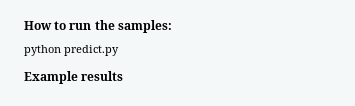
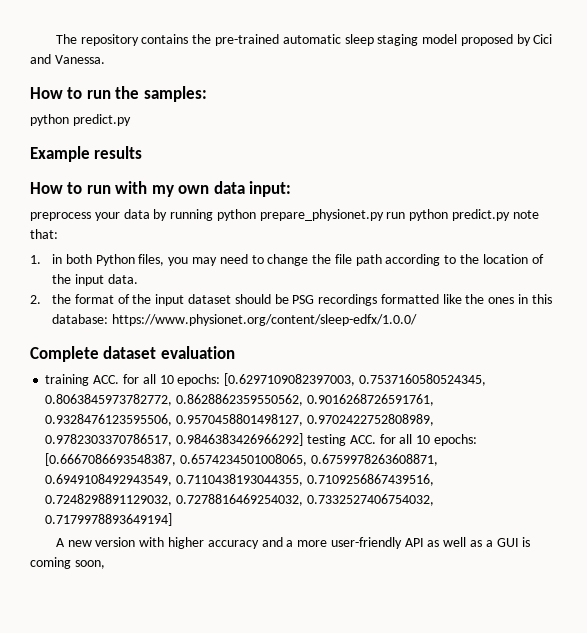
(24, 25) none -> [55,34,553,46] [30,54,105,64] The repository contains the pre-trained automatic sleep staging model proposed by Cici and Vanessa. //
(124, 76) none -> [30,181,292,197] [30,209,539,221] [30,229,58,239] [30,254,544,266] [52,274,138,286] [30,294,552,306] [52,314,417,326] [30,346,235,362] [45,373,486,386] [45,394,434,406] [45,414,434,426] [45,433,477,446] [45,453,438,466] [45,474,434,486] [45,494,434,506] [45,513,173,526] [55,537,531,549] [30,557,105,569] // How to run with my own data input: // preprocess your data by running python prepare_physionet.py run python predict.py note that: // 1. in both Python files, you may need to change the file path according to the location of the input data. // 2. the format of the input dataset should be PSG recordings formatted like the ones in this database: https://www.physionet.org/content/sleep-edfx/1.0.0/ // Complete dataset evaluation // training ACC. for all 10 epochs: [0.6297109082397003, 0.7537160580524345, 0.8063845973782772, 0.8628862359550562, 0.9016268726591761, 0.9328476123595506, 0.9570458801498127, 0.9702422752808989, 0.9782303370786517, 0.9846383426966292] testing ACC. for all 10 epochs: [0.6667086693548387, 0.6574234501008065, 0.6759978263608871, 0.6949108492943549, 0.7110438193044355, 0.7109256867439516, 0.7248298891129032, 0.7278816469254032, 0.7332527406754032, 0.7179978893649194] // A new version with higher accuracy and a more user-friendly API as well as a GUI is coming soon,

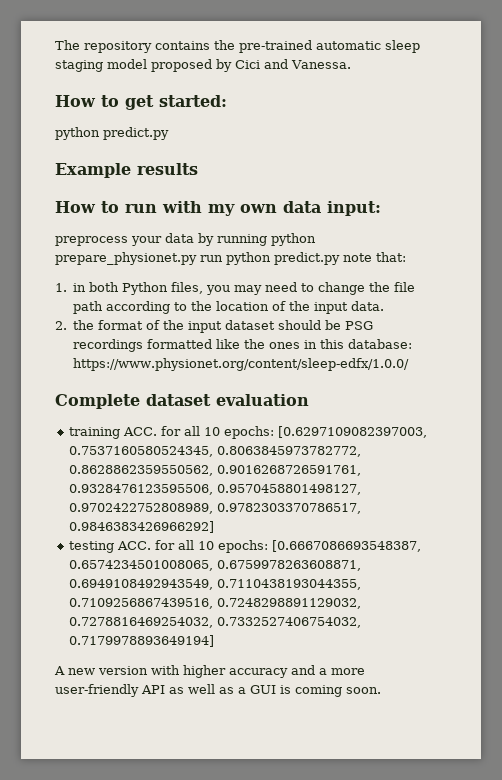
[86,86,207,102] run the samples: -> [125,95,227,110] get started:
(304, 439) none -> (214, 527) //
[74,560,105,569] soon, -> [346,687,381,694] soon.

